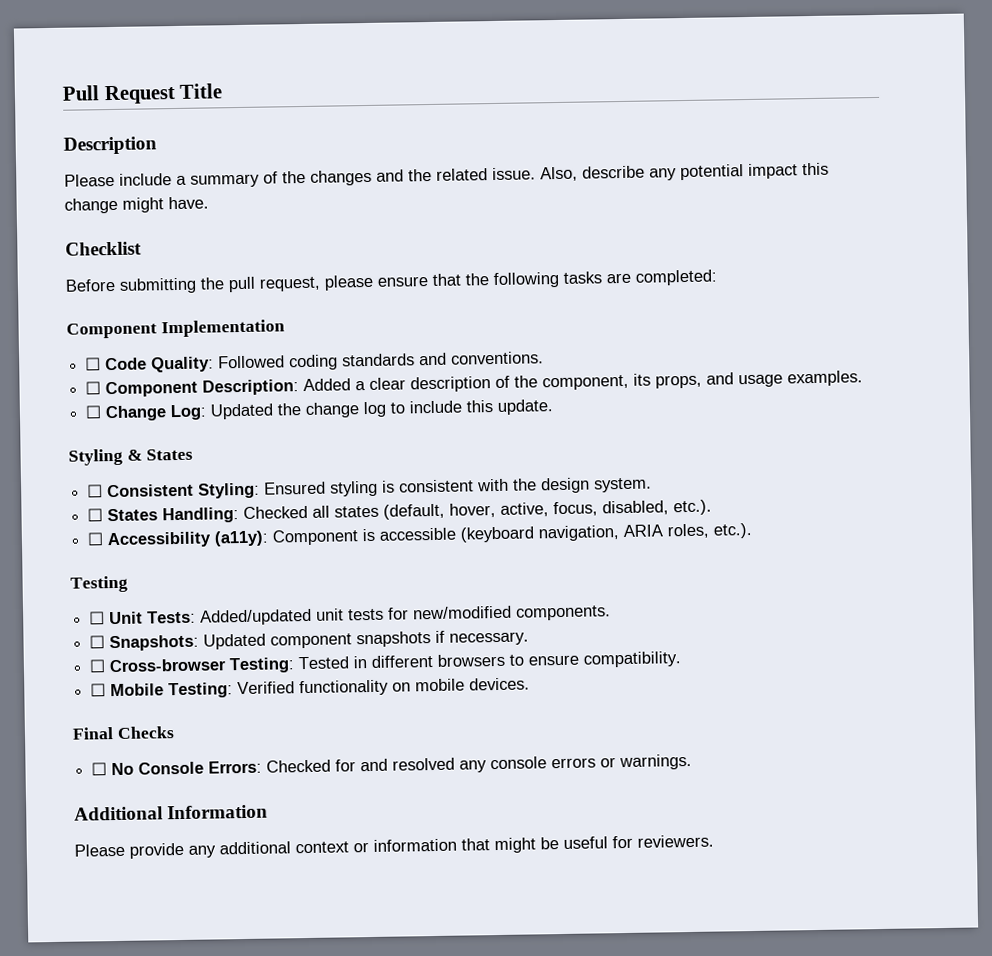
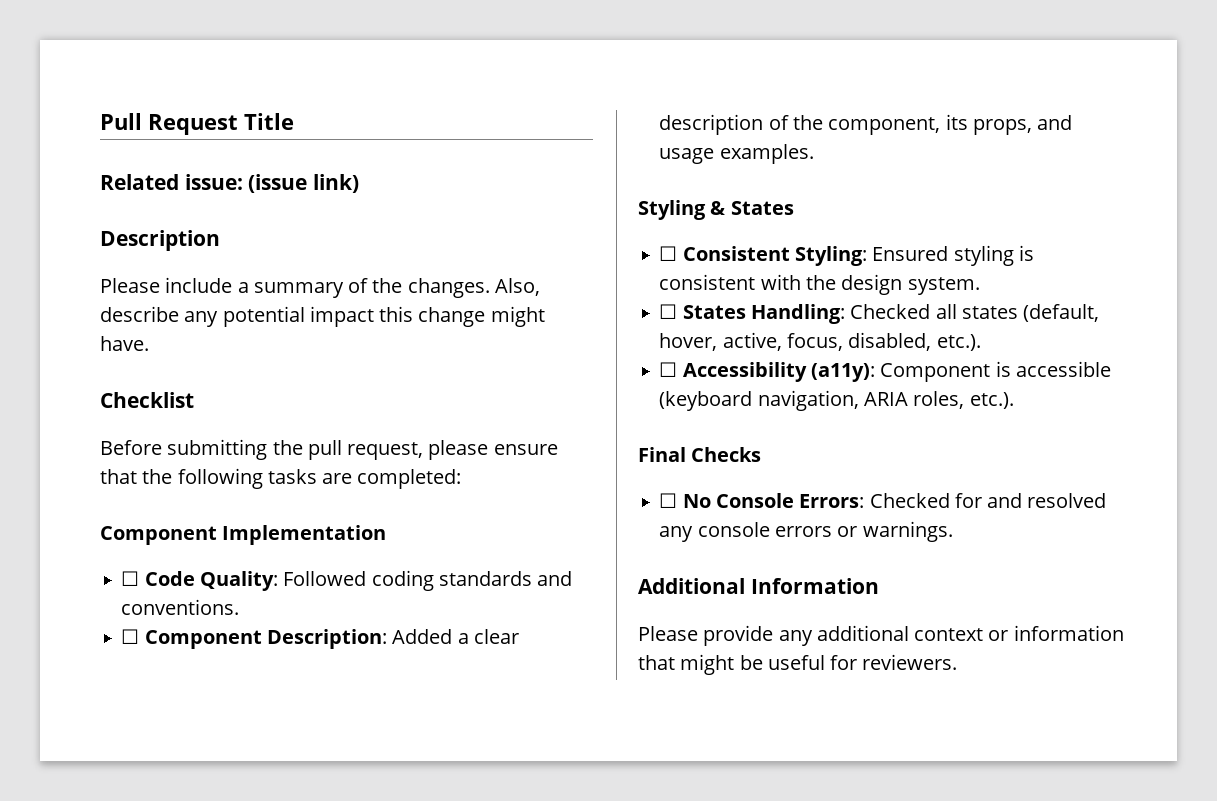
(224, 91) none -> [100,174,359,193] // Related issue: (issue link)
[310,167,536,186] changes and the related issue. -> [407,278,490,298] changes.
[85,399,555,422] // ☐ Change Log: Updated the change log to include this update. -> (814, 154) none
[70,575,128,593] [89,605,612,626] [89,630,530,652] [89,651,682,674] [90,677,531,699] // Testing // ☐ Unit Tests: Added/updated unit tests for new/modified components. // ☐ Snapshots: Updated component snapshots if necessary. // ☐ Cross-browser Testing: Tested in different browsers to ensure compatibility. // ☐ Mobile Testing: Verified functionality on mobile devices. -> (1014, 400) none

